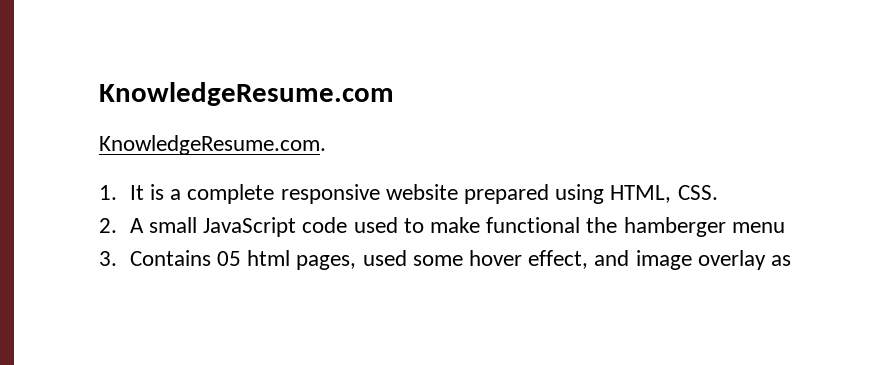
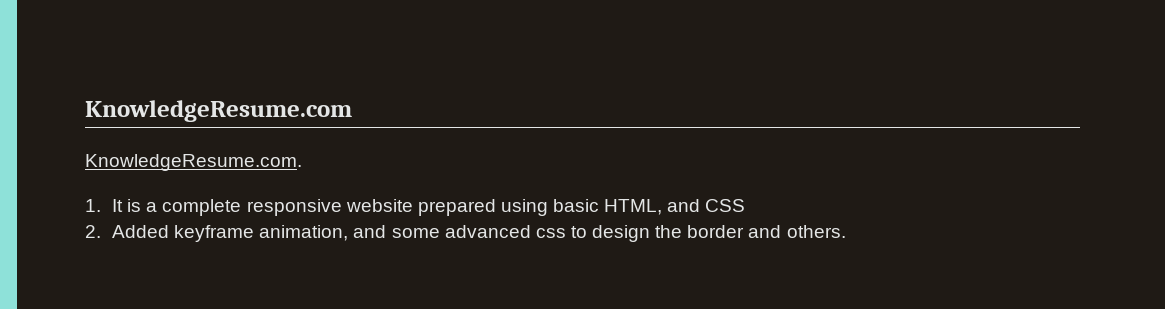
[610,185,718,203] [99,217,785,237] [99,250,792,270] HTML, CSS. // 2. A small JavaScript code used to make functional the hamberger menu // 3. Contains 05 html pages, used some hover effect, and image overlay as -> [553,199,746,215] [85,225,846,242] basic HTML, and CSS // 2. Added keyframe animation, and some advanced css to design the border and others.

